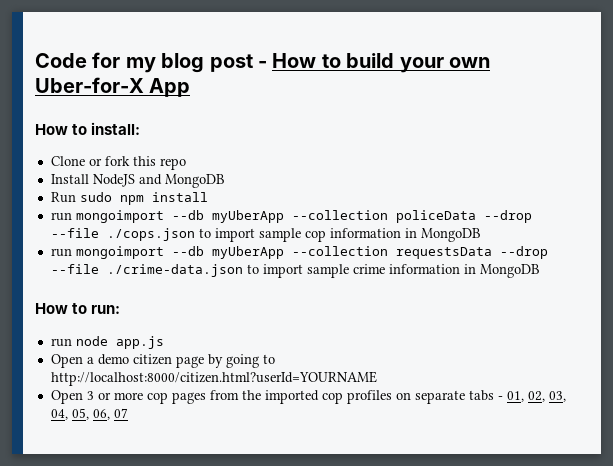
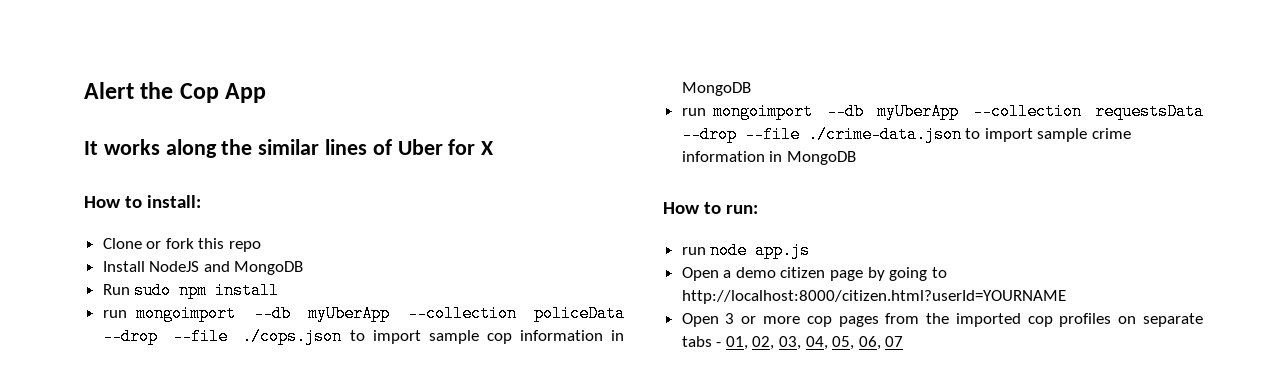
[35,52,490,73] [35,77,191,97] Code for my blog post - How to build your own Uber-for-X App -> [84,82,267,103] [84,139,495,158] Alert the Cop App // It works along the similar lines of Uber for X

